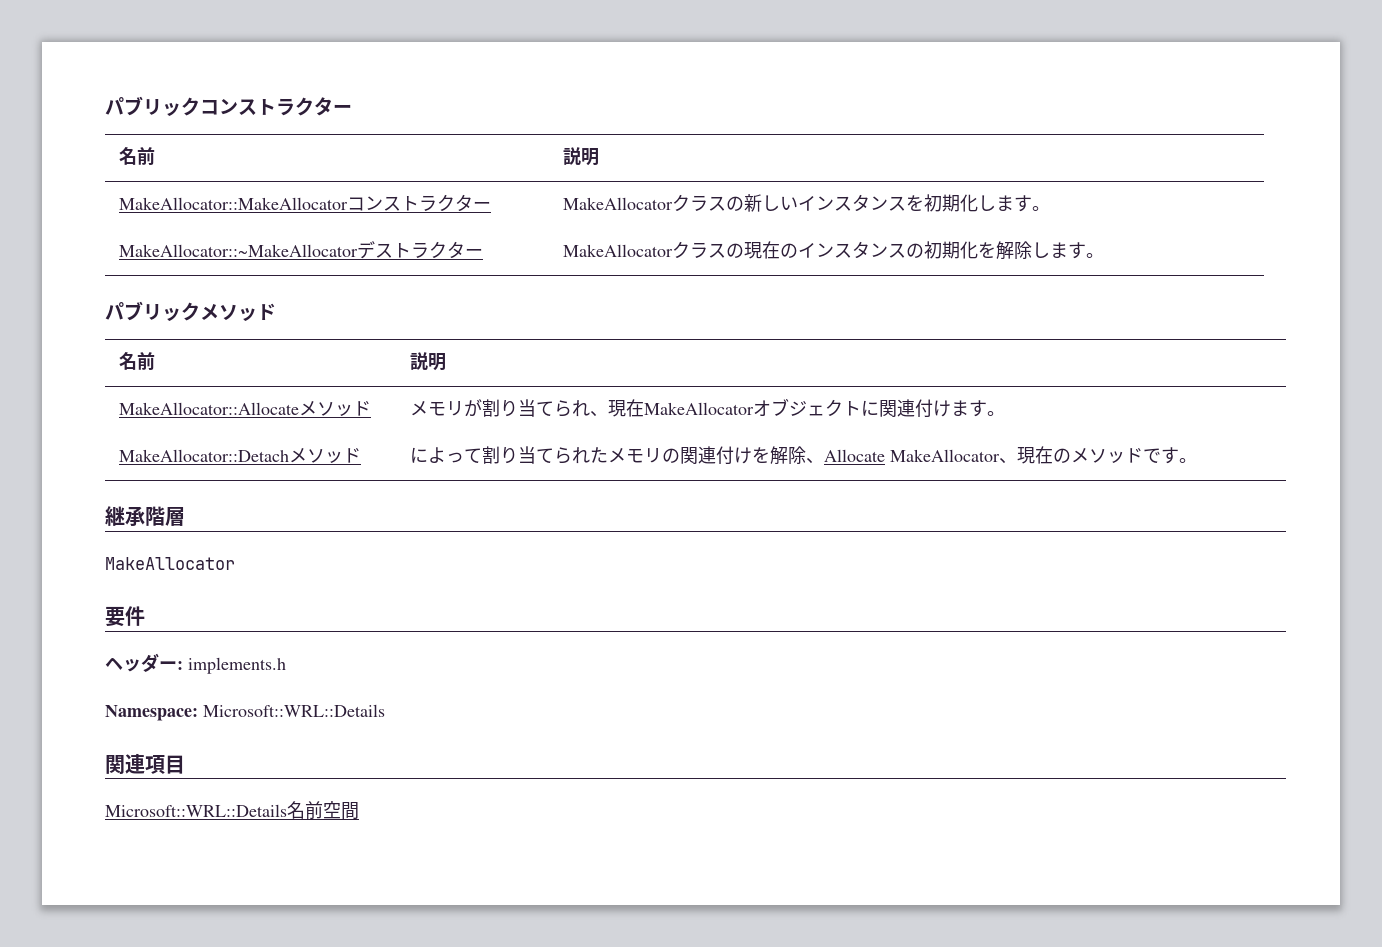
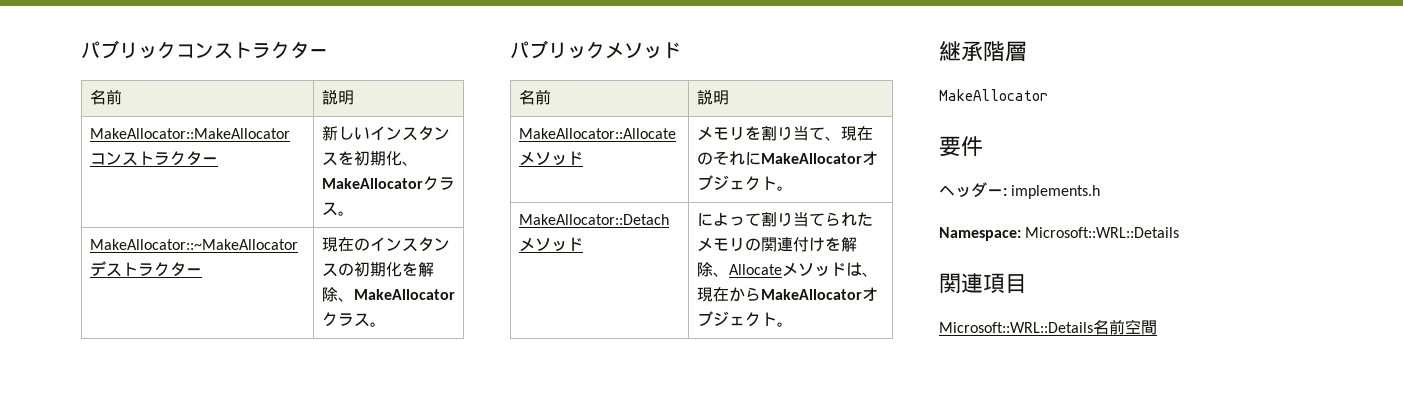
[562,194,744,212] MakeAllocatorクラスの -> (218, 160) none
[977,195,1032,212] します -> [401,161,418,166] [321,176,455,191] [321,202,338,216] 、MakeAllocatorクラス
[562,241,744,259] MakeAllocatorクラスの -> (202, 271) none
[1031,242,1086,259] します -> [337,289,455,302] [321,312,370,327] 、MakeAllocatorクラス
[463,398,987,418] が割り当てられ、現在MakeAllocatorオブジェクトに関連付けます -> [744,125,873,141] [696,151,878,165] [696,175,777,191] を割り当て、現在のそれにMakeAllocatorオブジェクト
[889,446,1179,464] MakeAllocator、現在のメソッドです -> [781,262,878,277] [696,287,878,302] [696,311,777,327] メソッドは、現在からMakeAllocatorオブジェクト

